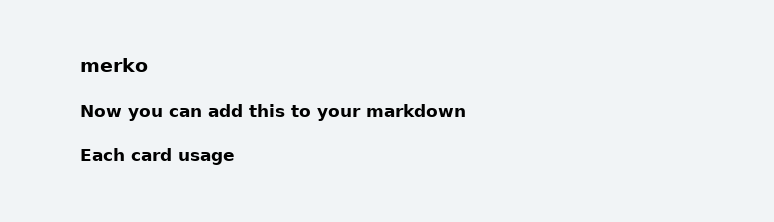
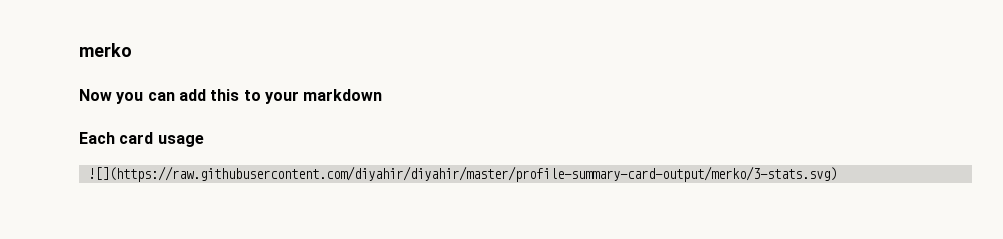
(235, 158) none -> [88,166,838,182] // ![](https://raw.githubusercontent.com/diyahir/diyahir/master/profile-summary-card-output/merko/3-stats.svg)

